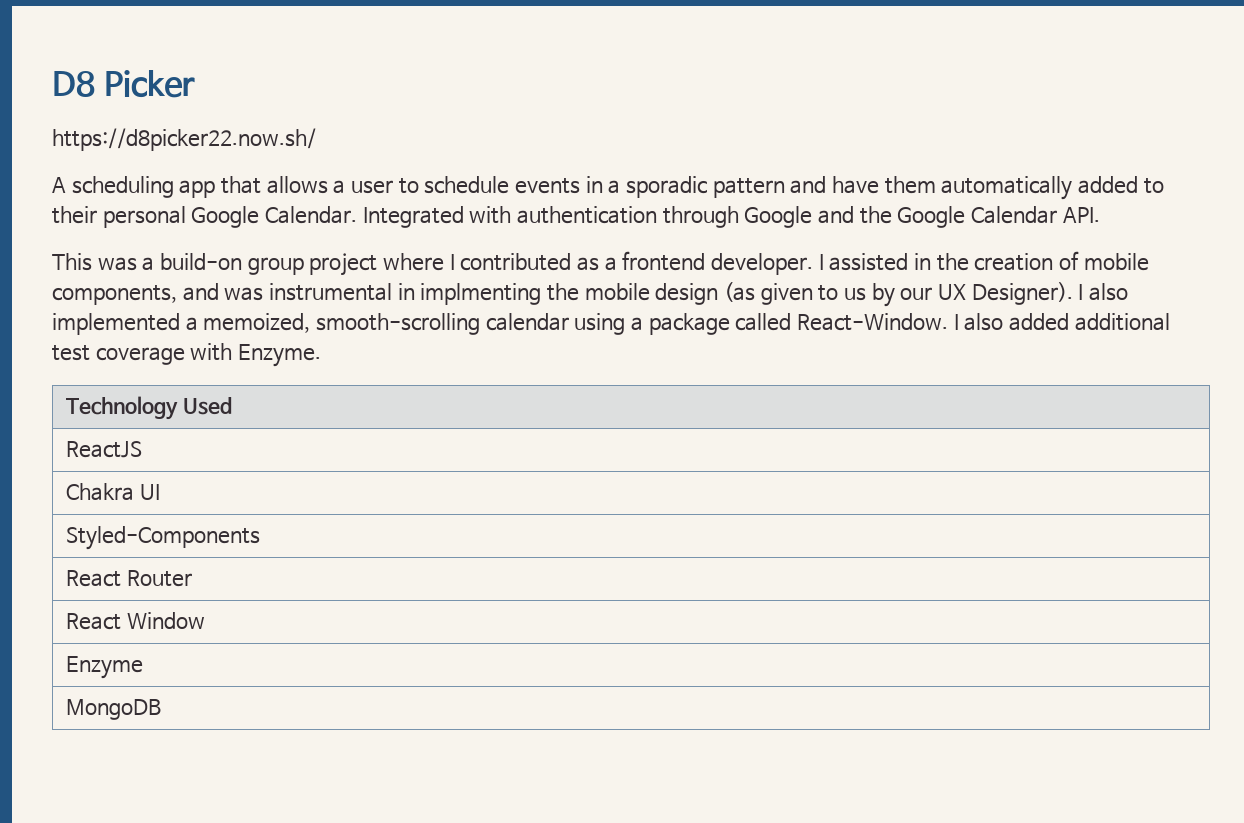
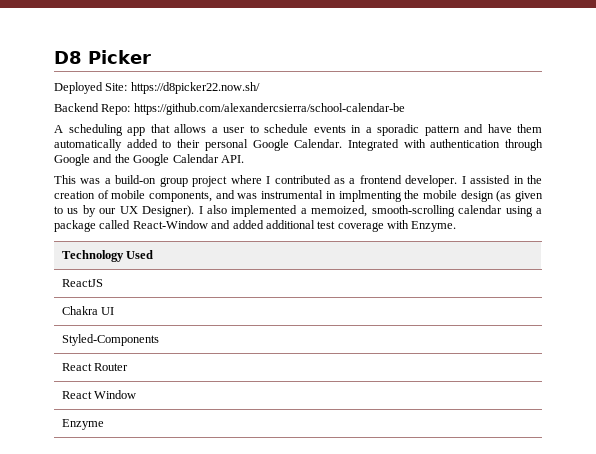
(195, 84) none -> [54,82,128,94] Deployed Site:
(316, 139) none -> [54,103,405,115] // Backend Repo: https://github.com/alexandercsierra/school-calendar-be
[797,313,1004,331] React-Window. I also -> [132,220,231,229] React-Window and
[65,699,161,720] // MongoDB -> (104, 424) none

